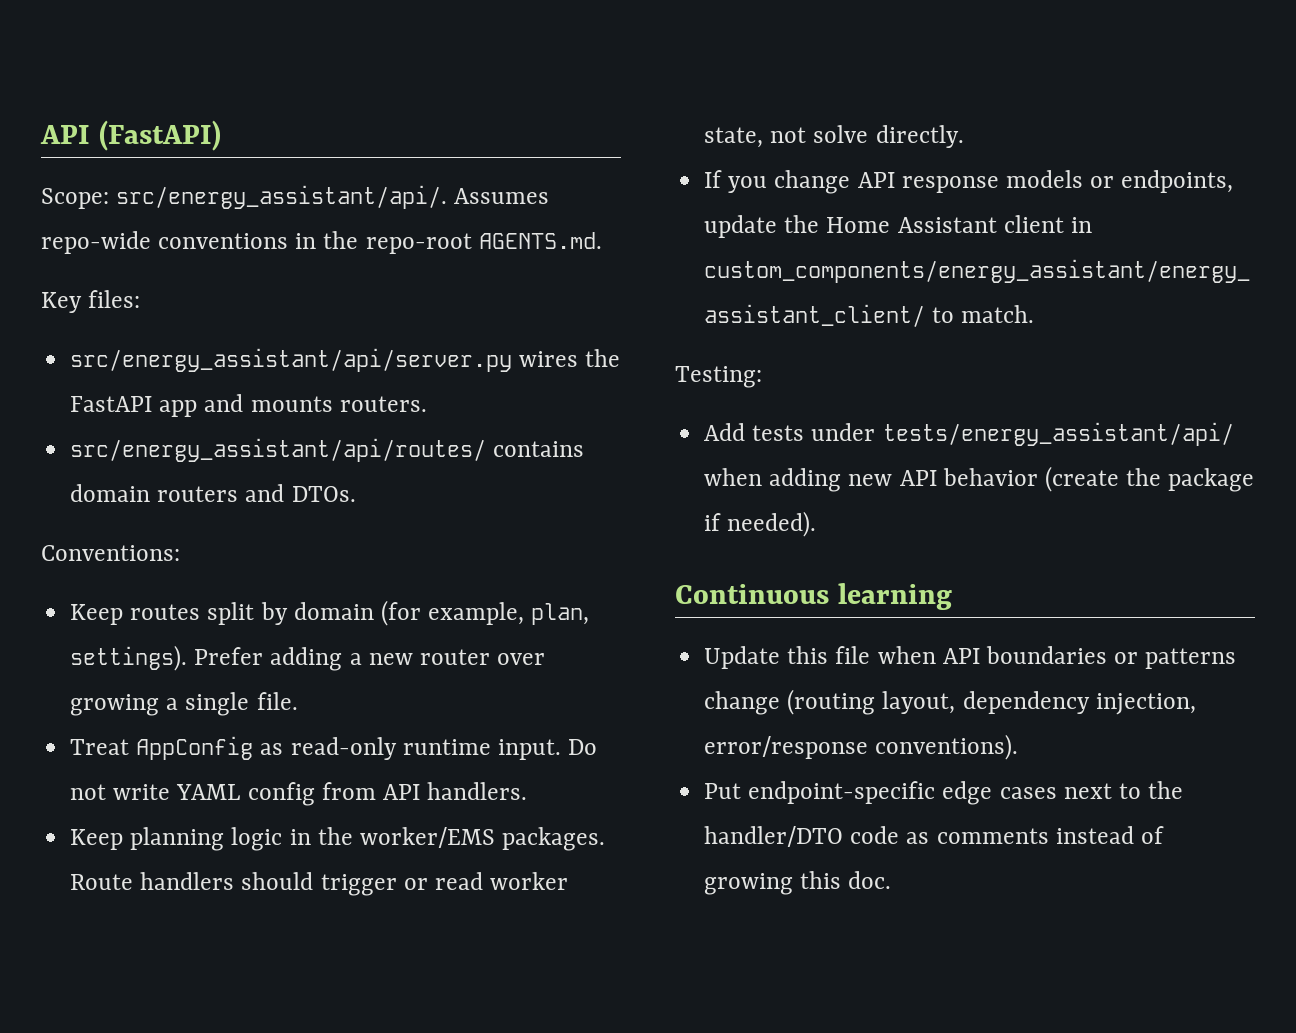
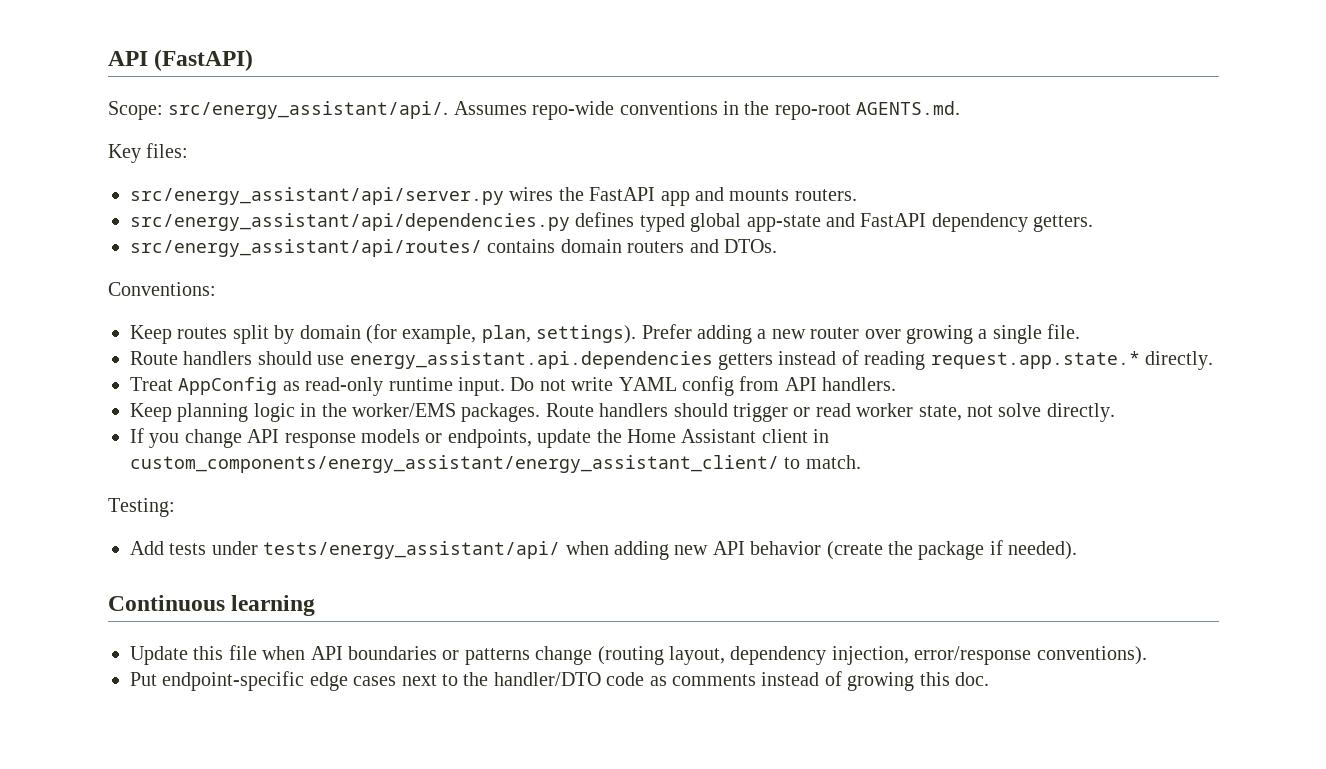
(427, 404) none -> [130,212,1094,232] // src/energy_assistant/api/dependencies.py defines typed global app-state and FastAPI dependency getters.
(298, 701) none -> [130,350,1213,370] // Route handlers should use energy_assistant.api.dependencies getters instead of reading request.app.state.* directly.

